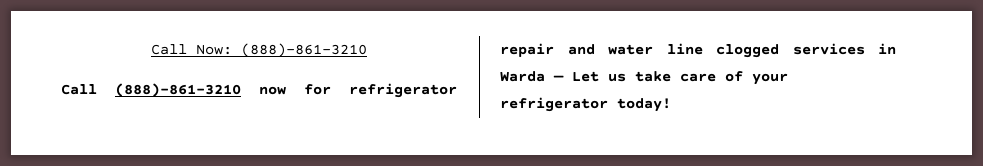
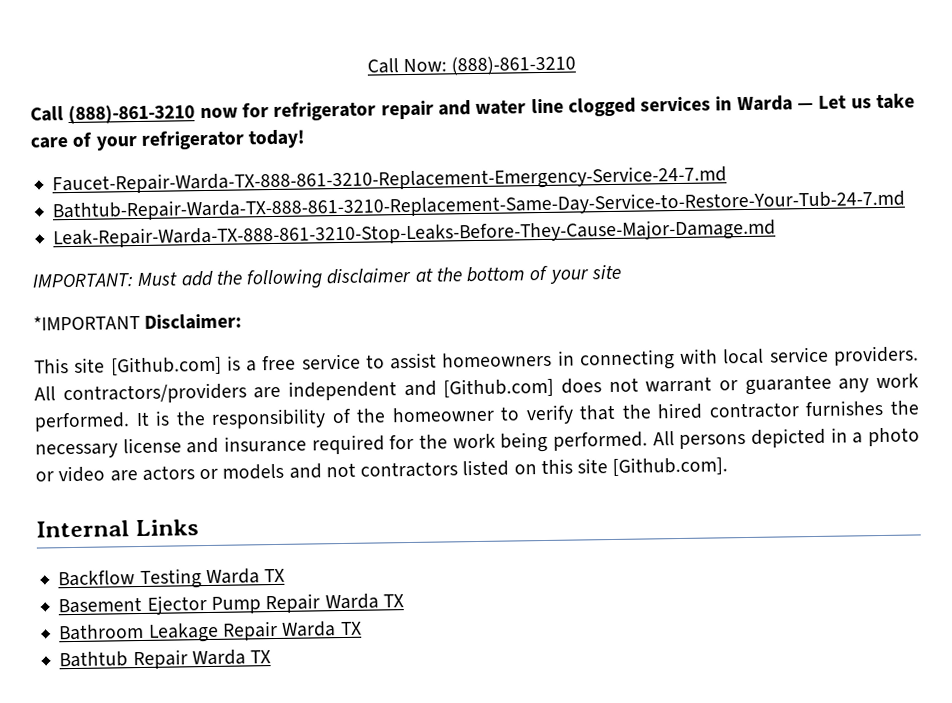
(671, 105) none -> [52,165,728,196] [52,189,906,222] [53,218,777,250] [32,264,621,290] [33,313,243,331] [34,345,919,376] [34,373,919,405] [34,399,919,432] [35,427,920,459] [35,456,729,483] [36,519,200,538] [58,568,286,590] [58,593,404,615] [59,620,362,643] [59,649,272,670] // Faucet-Repair-Warda-TX-888-861-3210-Replacement-Emergency-Service-24-7.md // Bathtub-Repair-Warda-TX-888-861-3210-Replacement-Same-Day-Service-to-Restore-Your-Tub-24-7.md // Leak-Repair-Warda-TX-888-861-3210-Stop-Leaks-Before-They-Cause-Major-Damage.md // IMPORTANT: Must add the following disclaimer at the bottom of your site // *IMPORTANT Disclaimer: // This site [Github.com] is a free service to assist homeowners in connecting with local service providers. All contractors/providers are independent and [Github.com] does not warrant or guarantee any work performed. It is the responsibility of the homeowner to verify that the hired contractor furnishes the necessary license and insurance required for the work being performed. All persons depicted in a photo or video are actors or models and not contractors listed on this site [Github.com]. // Internal Links // Backflow Testing Warda TX // Basement Ejector Pump Repair Warda TX // Bathroom Leakage Repair Warda TX // Bathtub Repair Warda TX

